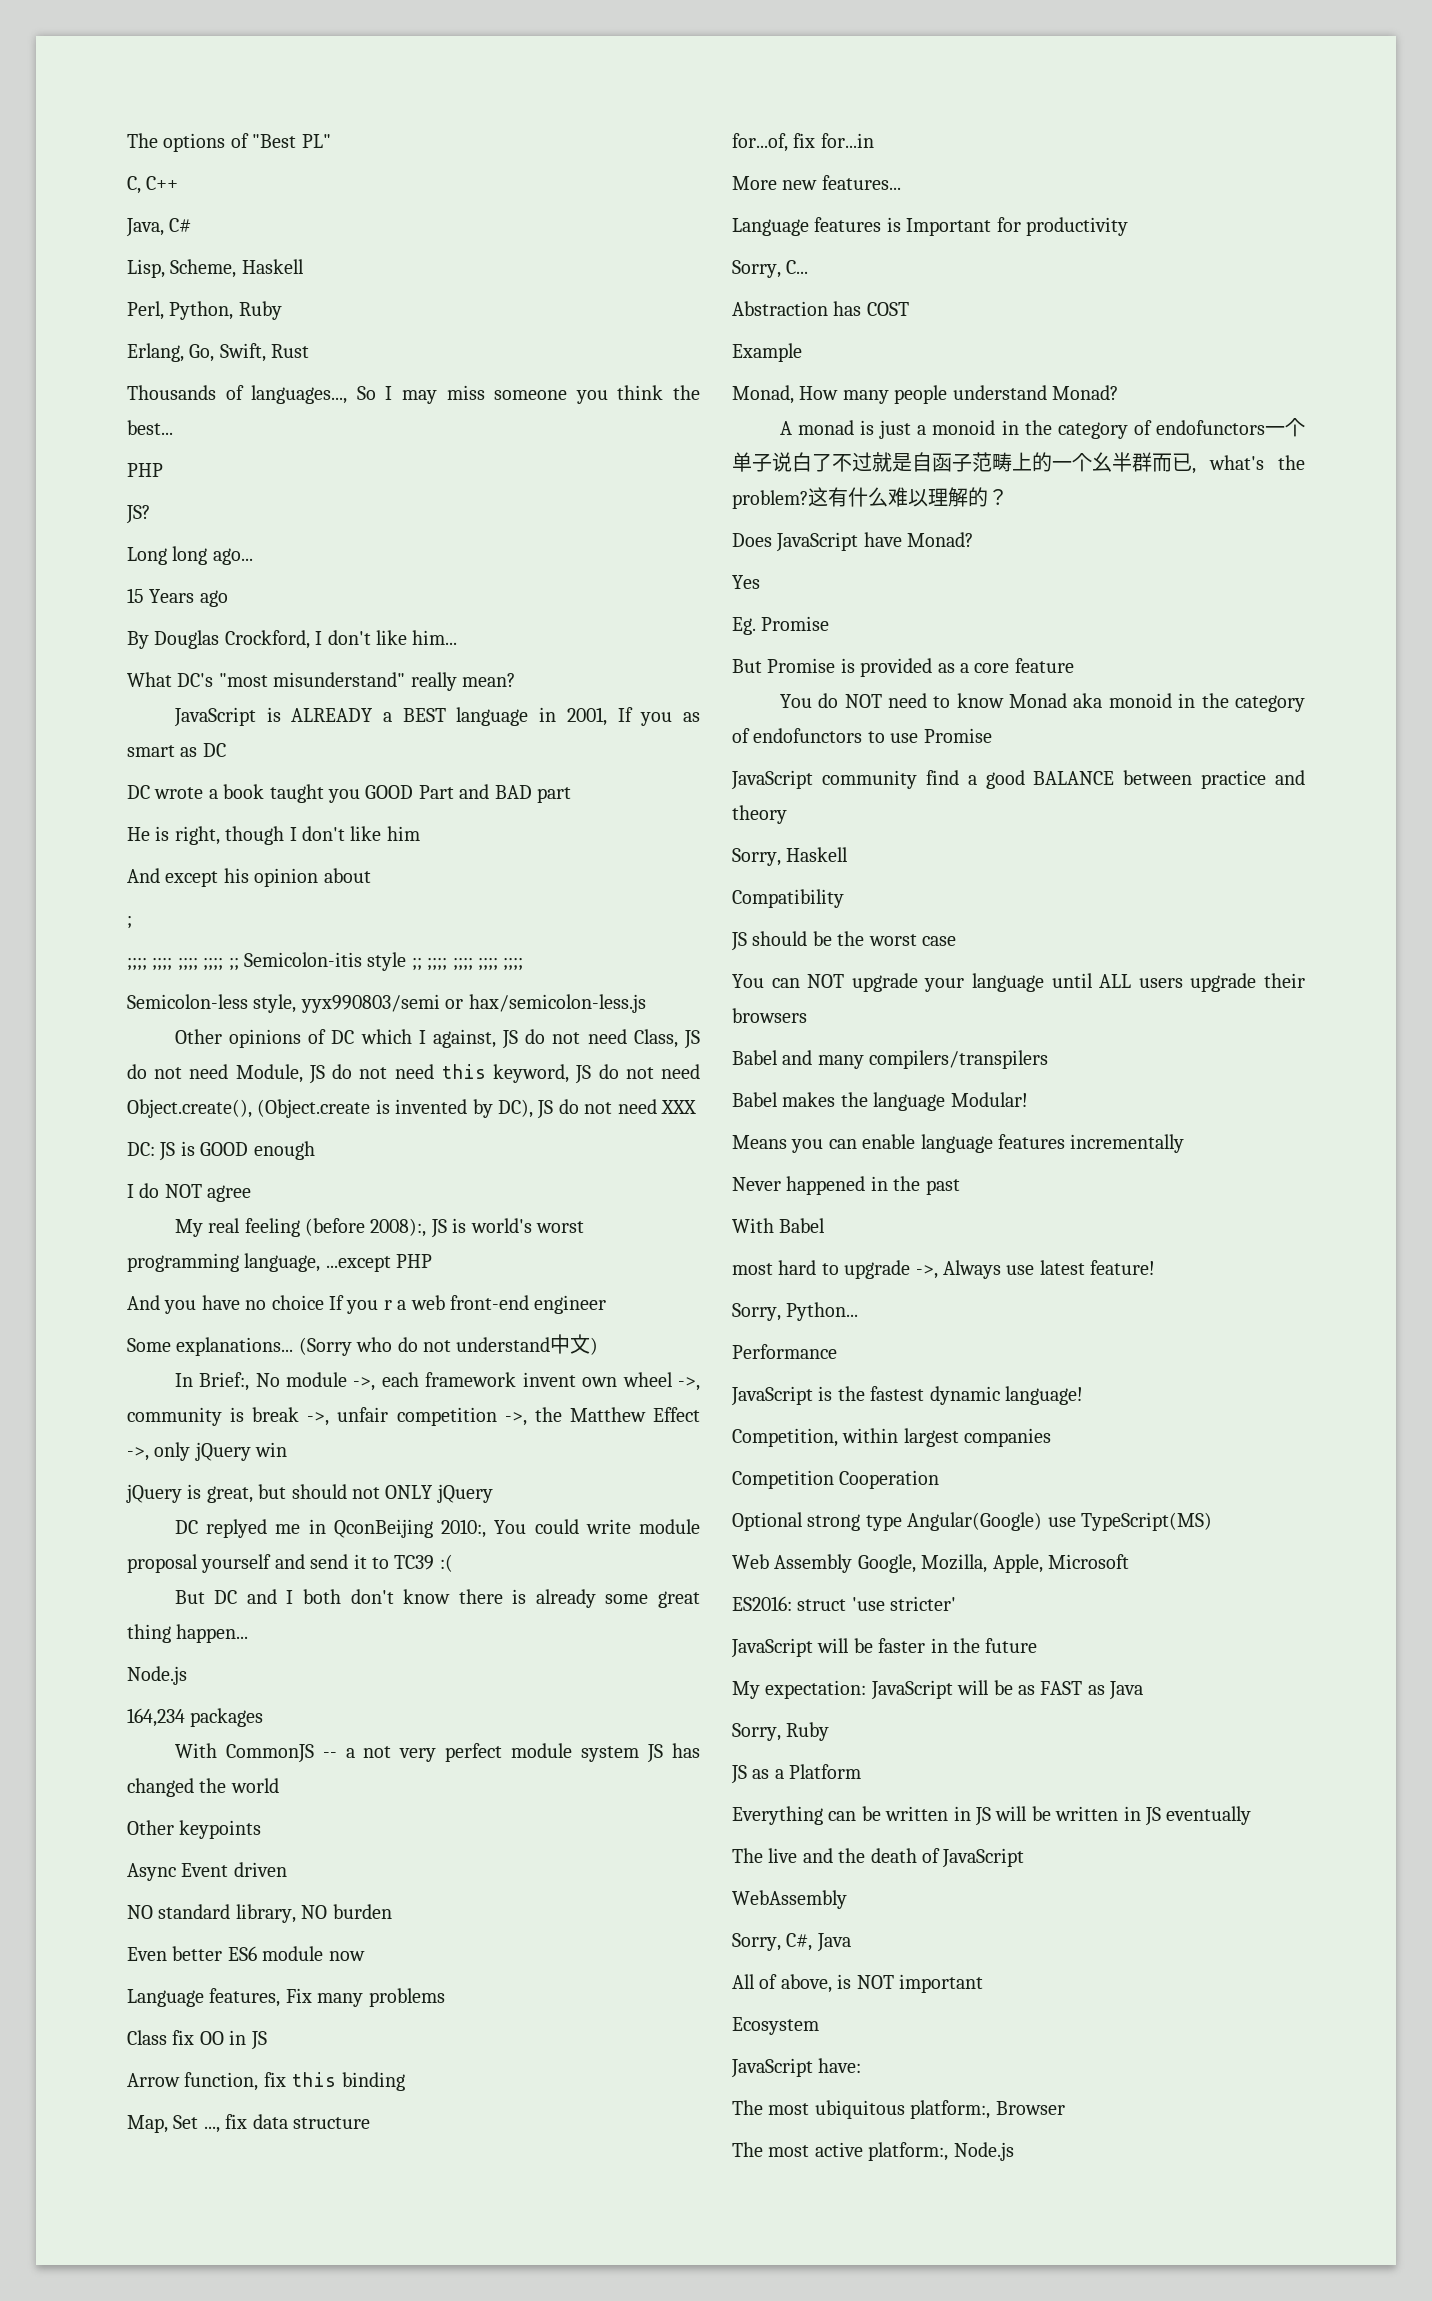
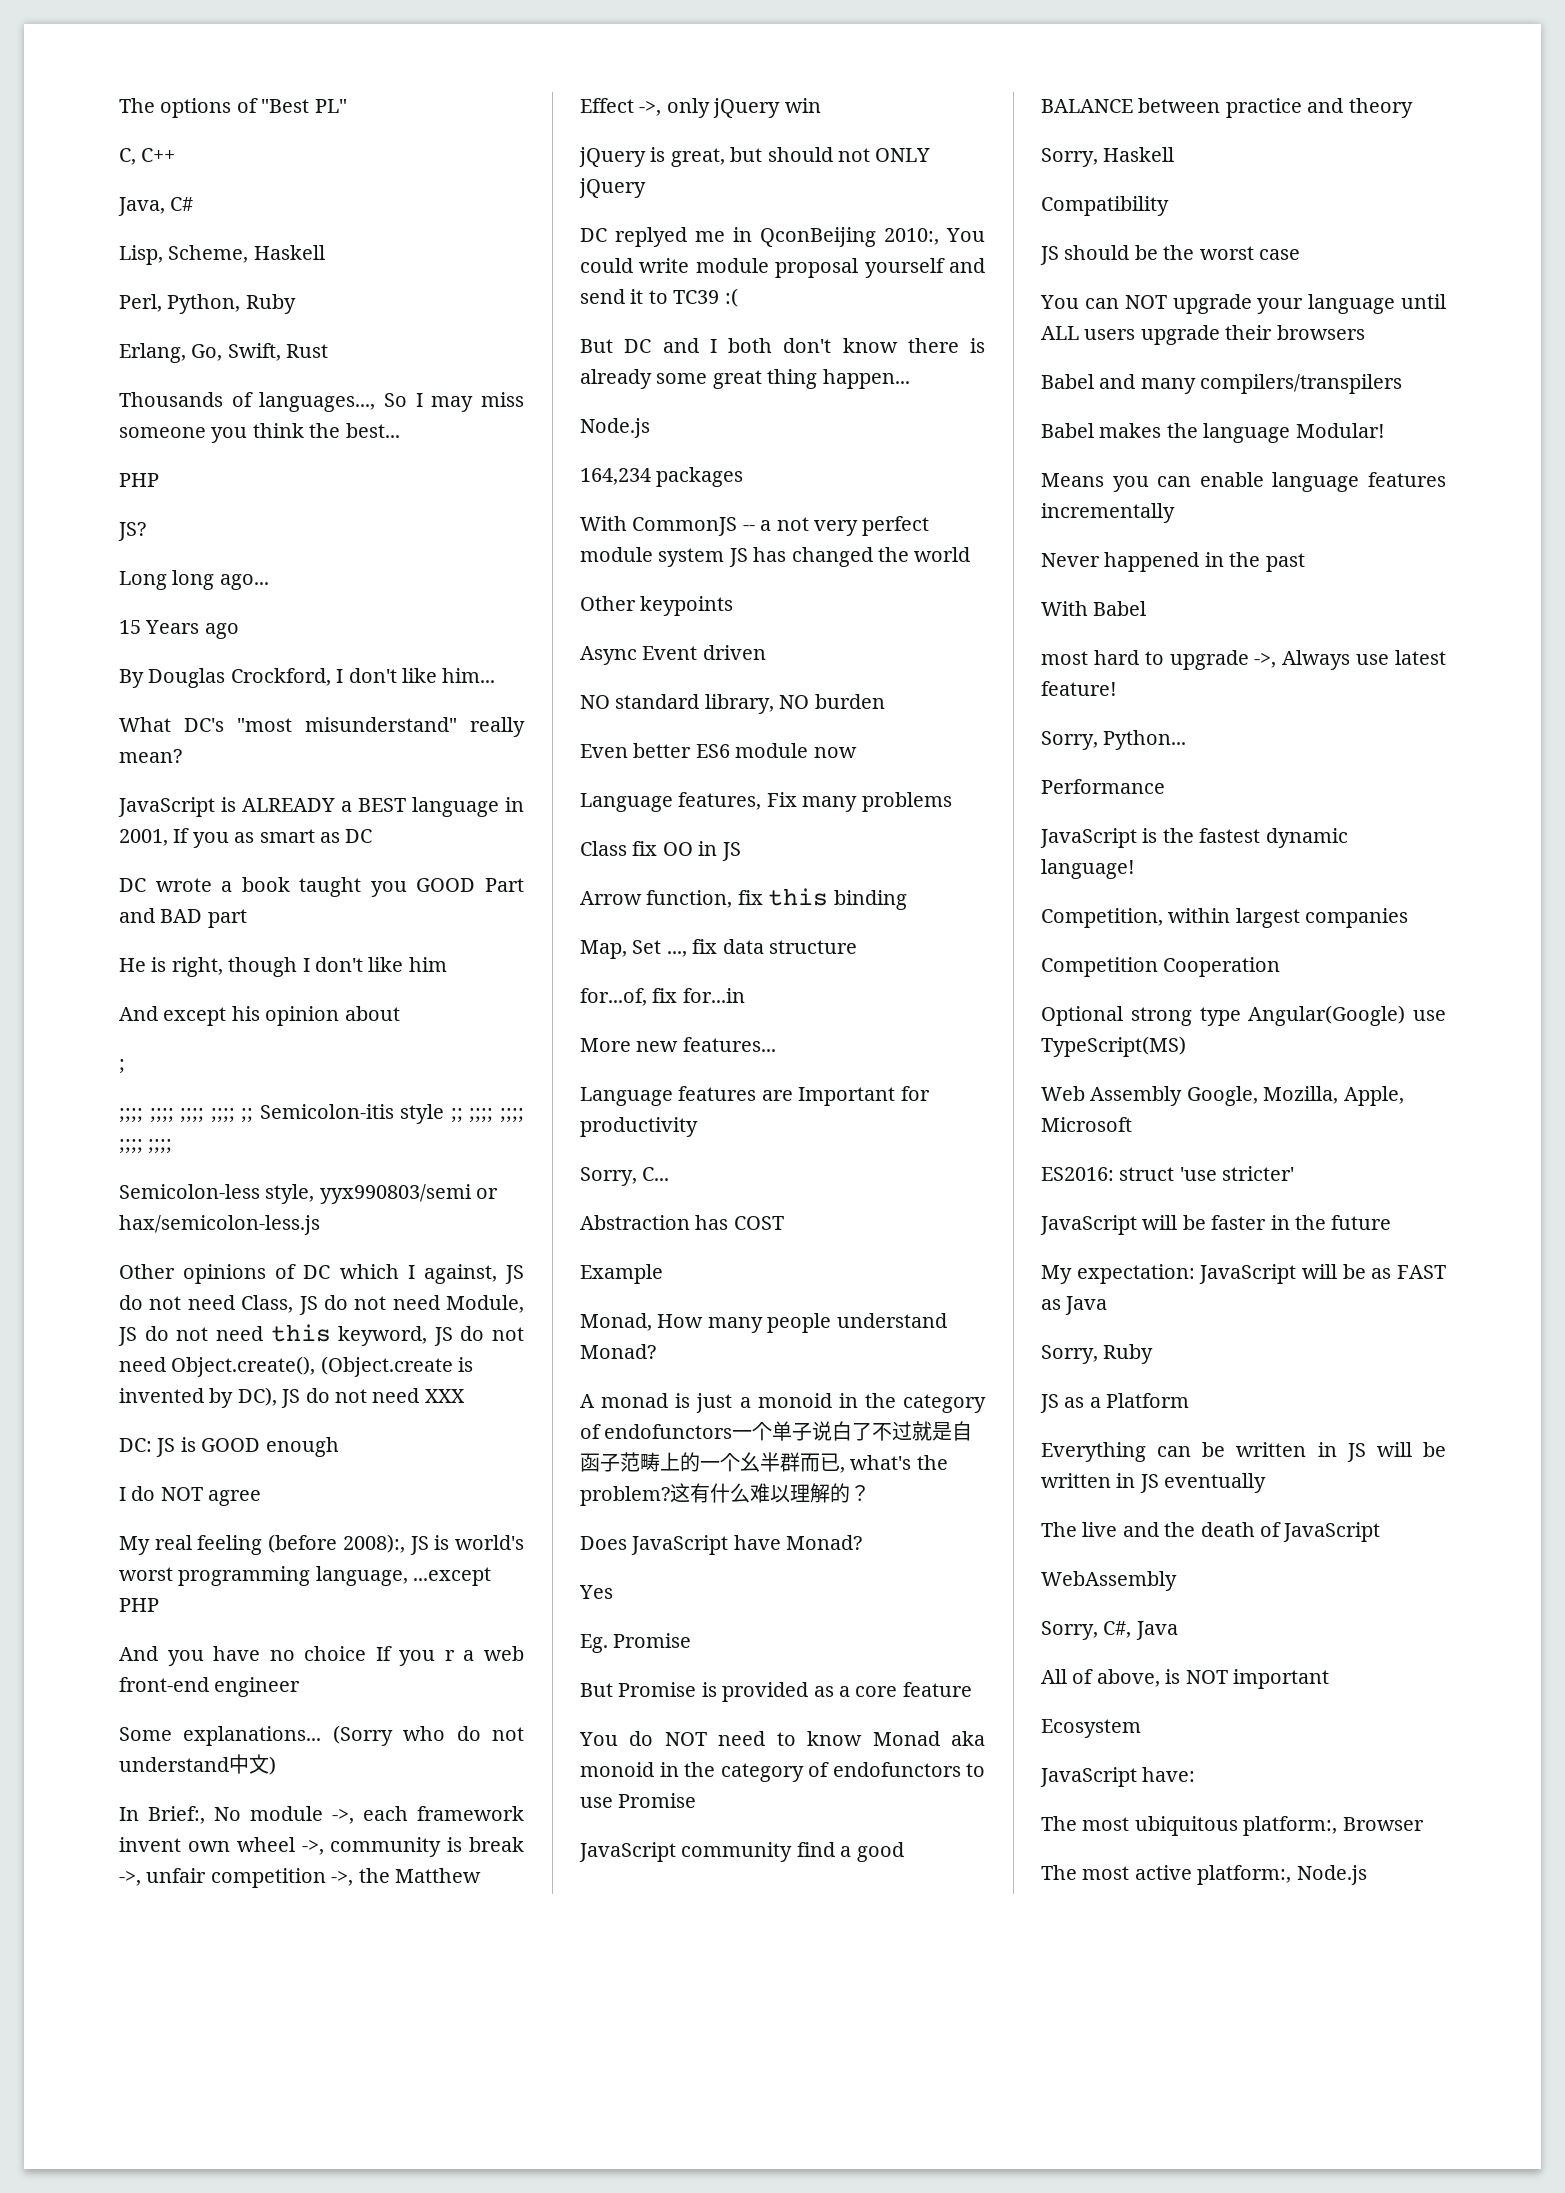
[886,217,901,232] is -> [761,1090,793,1101] are

